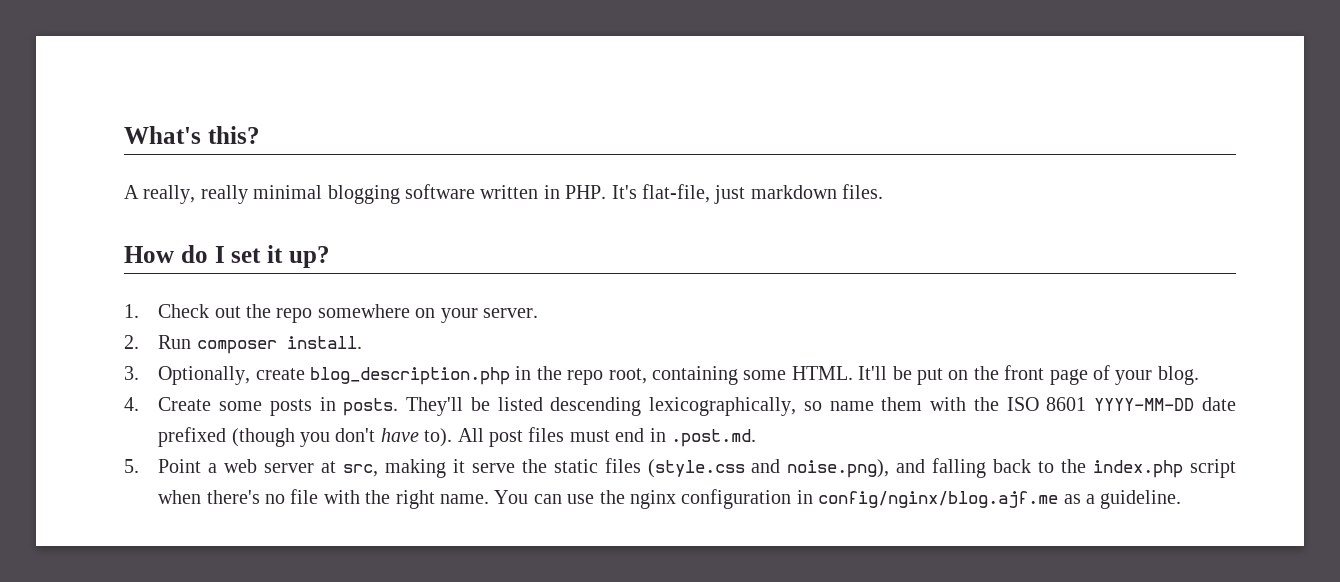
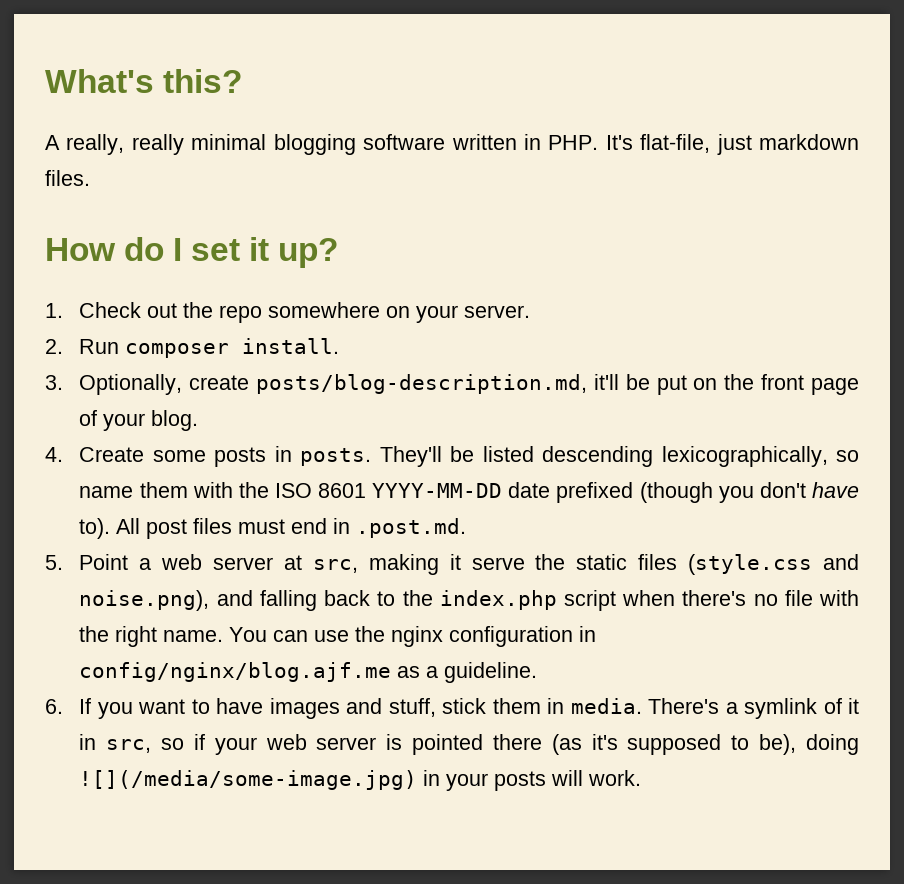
[310,366,888,385] blog_description.php in the repo root, containing some HTML. It'll -> [256,374,619,394] posts/blog-description.md, it'll
(1182, 499) none -> [45,698,860,719] [79,734,859,755] [79,770,642,791] // 6. If you want to have images and stuff, stick them in media. There's a symlink of it in src, so if your web server is pointed there (as it's supposed to be), doing ![](/media/some-image.jpg) in your posts will work.

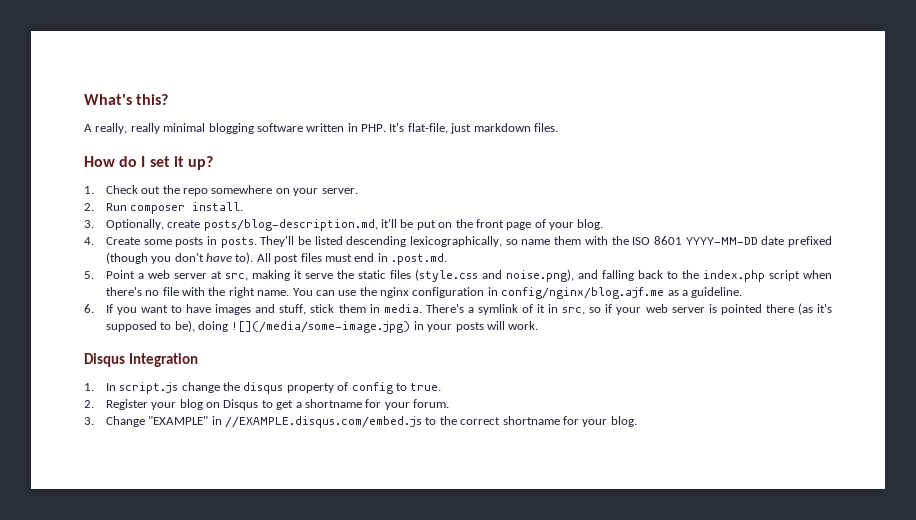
(642, 778) none -> [84,353,198,367] [84,382,442,394] [84,399,450,410] [84,416,637,428] // Disqus Integration // 1. In script.js change the disqus property of config to true. // 2. Register your blog on Disqus to get a shortname for your forum. // 3. Change "EXAMPLE" in //EXAMPLE.disqus.com/embed.js to the correct shortname for your blog.

